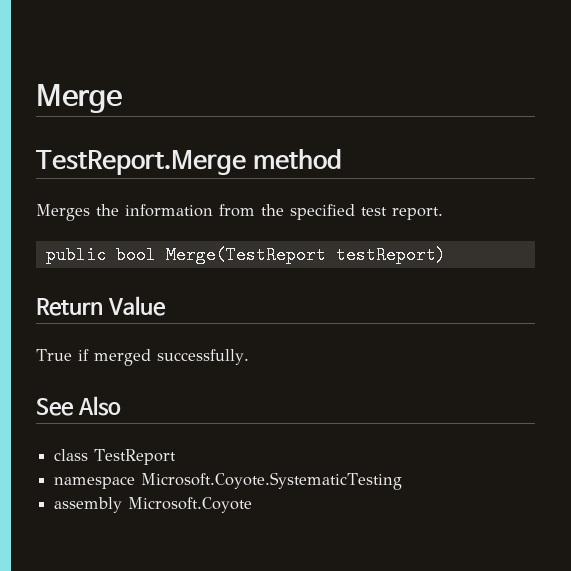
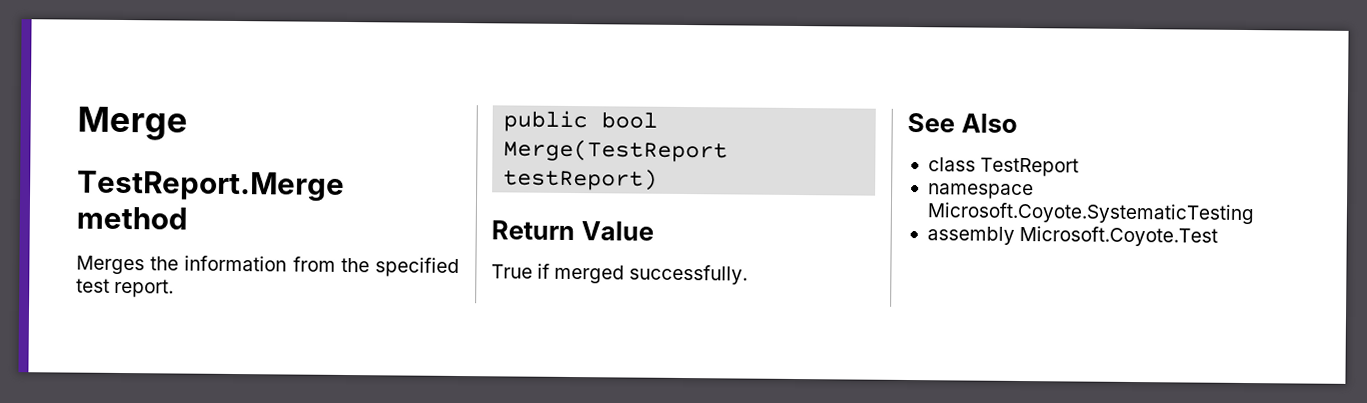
[128,497,253,513] Microsoft.Coyote -> [1019,225,1219,247] Microsoft.Coyote.Test

